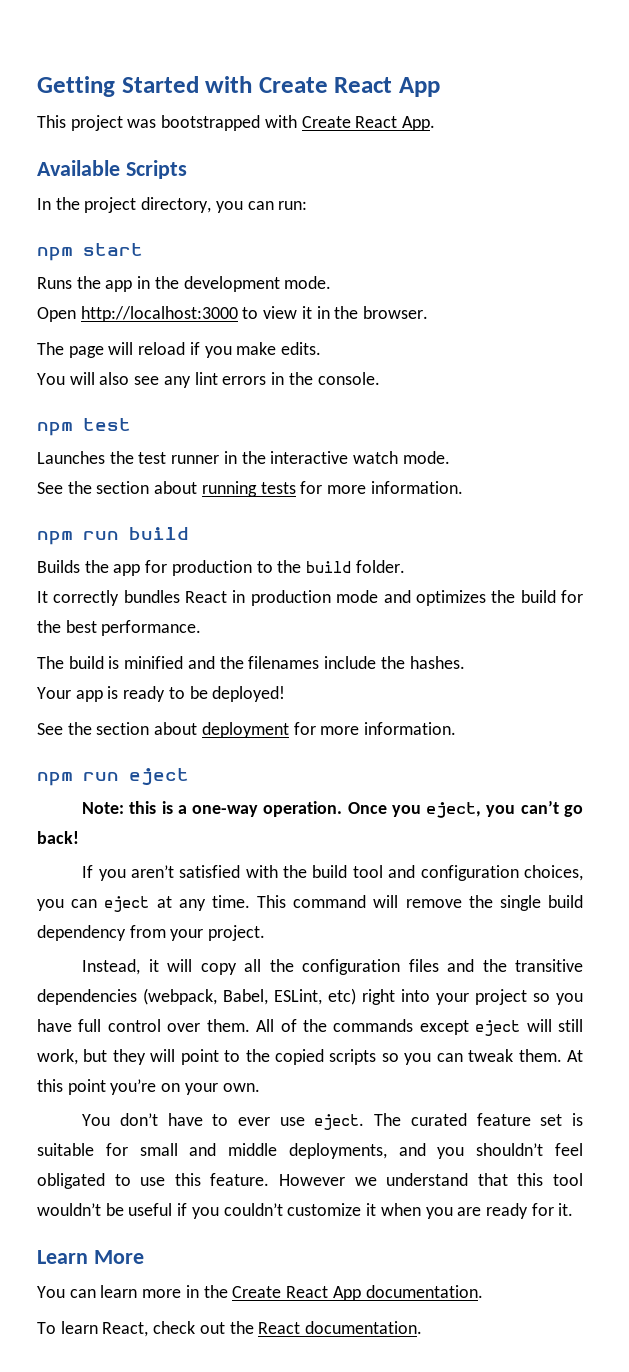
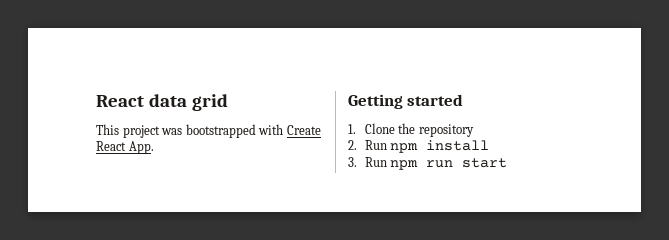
[37,76,441,97] Getting Started with Create React App -> [96,94,228,111] React data grid
[37,160,187,179] [37,197,308,213] [37,243,143,261] [37,276,332,292] [37,306,429,322] [37,342,322,358] [37,372,380,388] [37,418,131,436] [37,451,450,464] [37,481,463,497] [37,527,189,545] [37,560,405,576] [37,590,584,606] [37,620,202,636] [37,656,465,669] [37,686,286,702] [37,722,457,738] [37,768,189,786] [82,800,583,818] [37,831,79,844] [82,865,583,881] [37,895,583,912] [37,925,266,941] [82,959,583,975] [37,988,583,1005] [37,1019,583,1036] [37,1049,584,1065] [37,1079,260,1095] [82,1113,583,1130] [37,1143,583,1159] [37,1173,584,1189] [37,1203,574,1219] [37,1250,144,1264] [37,1285,483,1301] [37,1321,423,1337] Available Scripts // In the project directory, you can run: // npm start // Runs the app in the development mode. // Open http://localhost:3000 to view it in the browser. // The page will reload if you make edits. // You will also see any lint errors in the console. // npm test // Launches the test runner in the interactive watch mode. // See the section about running tests for more information. // npm run build // Builds the app for production to the build folder. // It correctly bundles React in production mode and optimizes the build for the best performance. // The build is minified and the filenames include the hashes. // Your app is ready to be deployed! // See the section about deployment for more information. // npm run eject // Note: this is a one-way operation. Once you eject, you can’t go back! // If you aren’t satisfied with the build tool and configuration choices, you can eject at any time. This command will remove the single build dependency from your project. // Instead, it will copy all the configuration files and the transitive dependencies (webpack, Babel, ESLint, etc) right into your project so you have full control over them. All of the commands except eject will still work, but they will point to the copied scripts so you can tweak them. At this point you’re on your own. // You don’t have to ever use eject. The curated feature set is suitable for small and middle deployments, and you shouldn’t feel obligated to use this feature. However we understand that this tool wouldn’t be useful if you couldn’t customize it when you are ready for it. // Learn More // You can learn more in the Create React App documentation. // To learn React, check out the React documentation. -> [348,94,464,109] [348,123,474,137] [348,140,490,153] [348,157,508,170] Getting started // 1. Clone the repository // 2. Run npm install // 3. Run npm run start

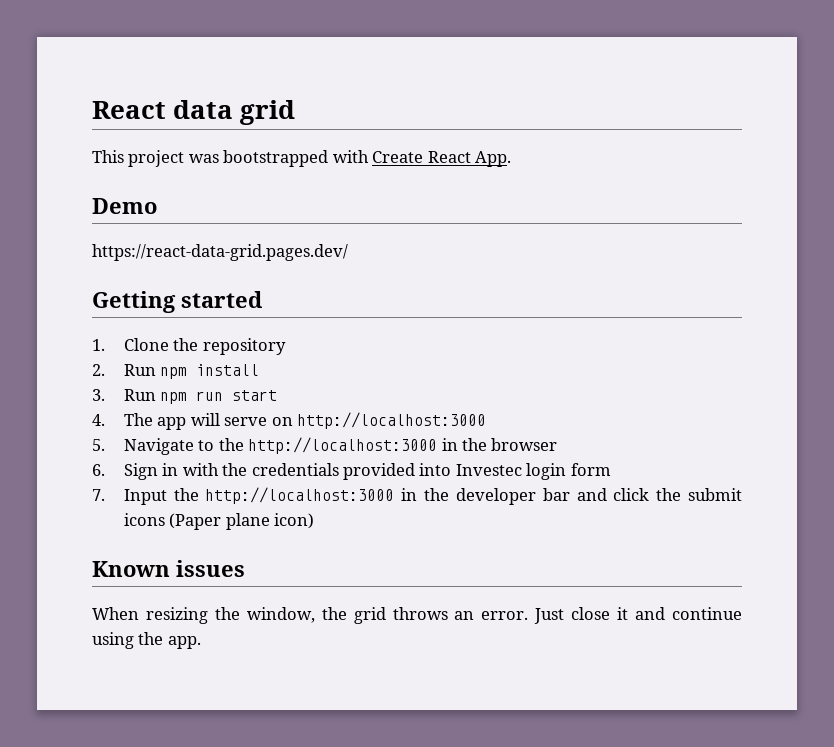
(154, 147) none -> [92,198,157,214] [92,244,348,261] // Demo // https://react-data-grid.pages.dev/
(508, 163) none -> [92,412,487,430] [92,437,558,455] [92,463,611,480] [92,487,742,505] [123,513,315,530] [92,560,245,577] [92,607,742,624] [92,632,201,649] // 4. The app will serve on http://localhost:3000 // 5. Navigate to the http://localhost:3000 in the browser // 6. Sign in with the credentials provided into Investec login form // 7. Input the http://localhost:3000 in the developer bar and click the submit icons (Paper plane icon) // Known issues // When resizing the window, the grid throws an error. Just close it and continue using the app.

